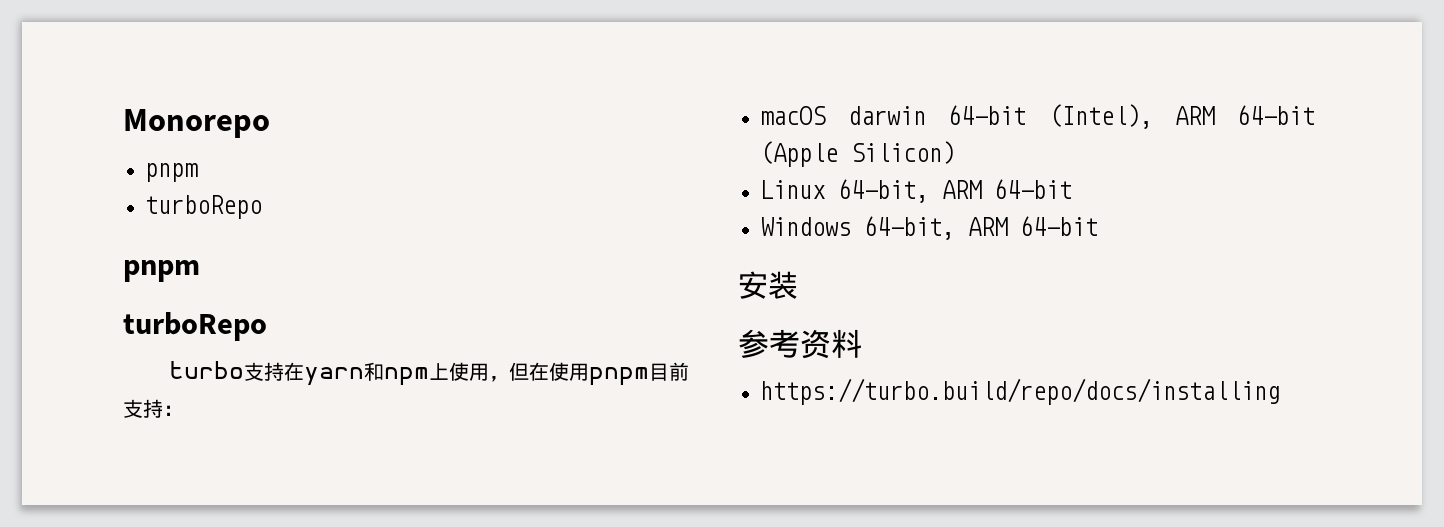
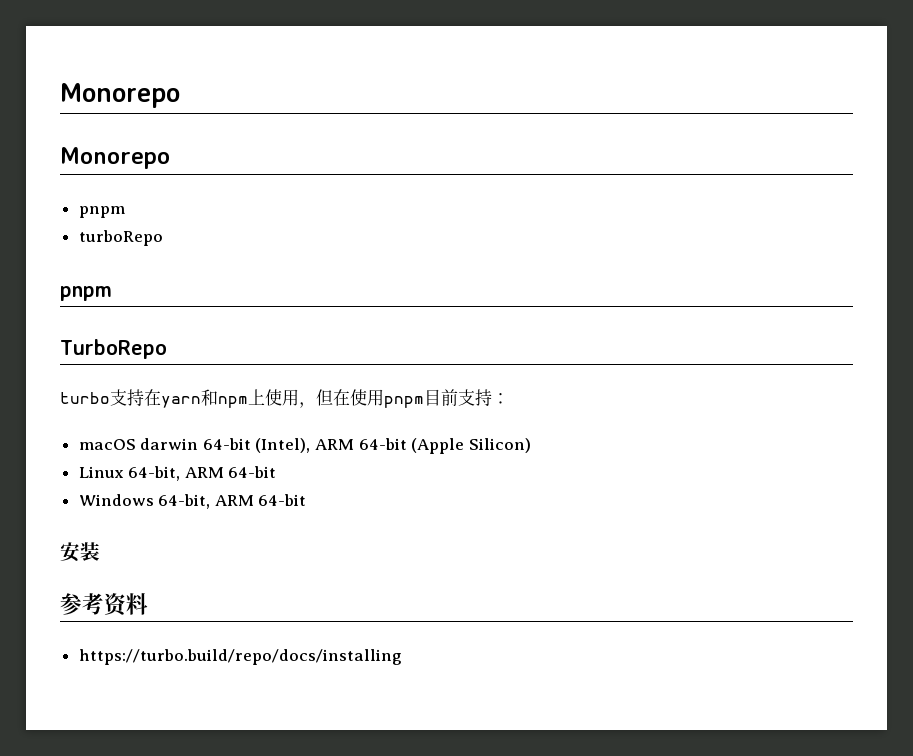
[123,109,270,138] Monorepo -> [60,83,180,108] [60,147,170,169] Monorepo // Monorepo
[123,312,267,341] turboRepo -> [60,339,167,359] TurboRepo

